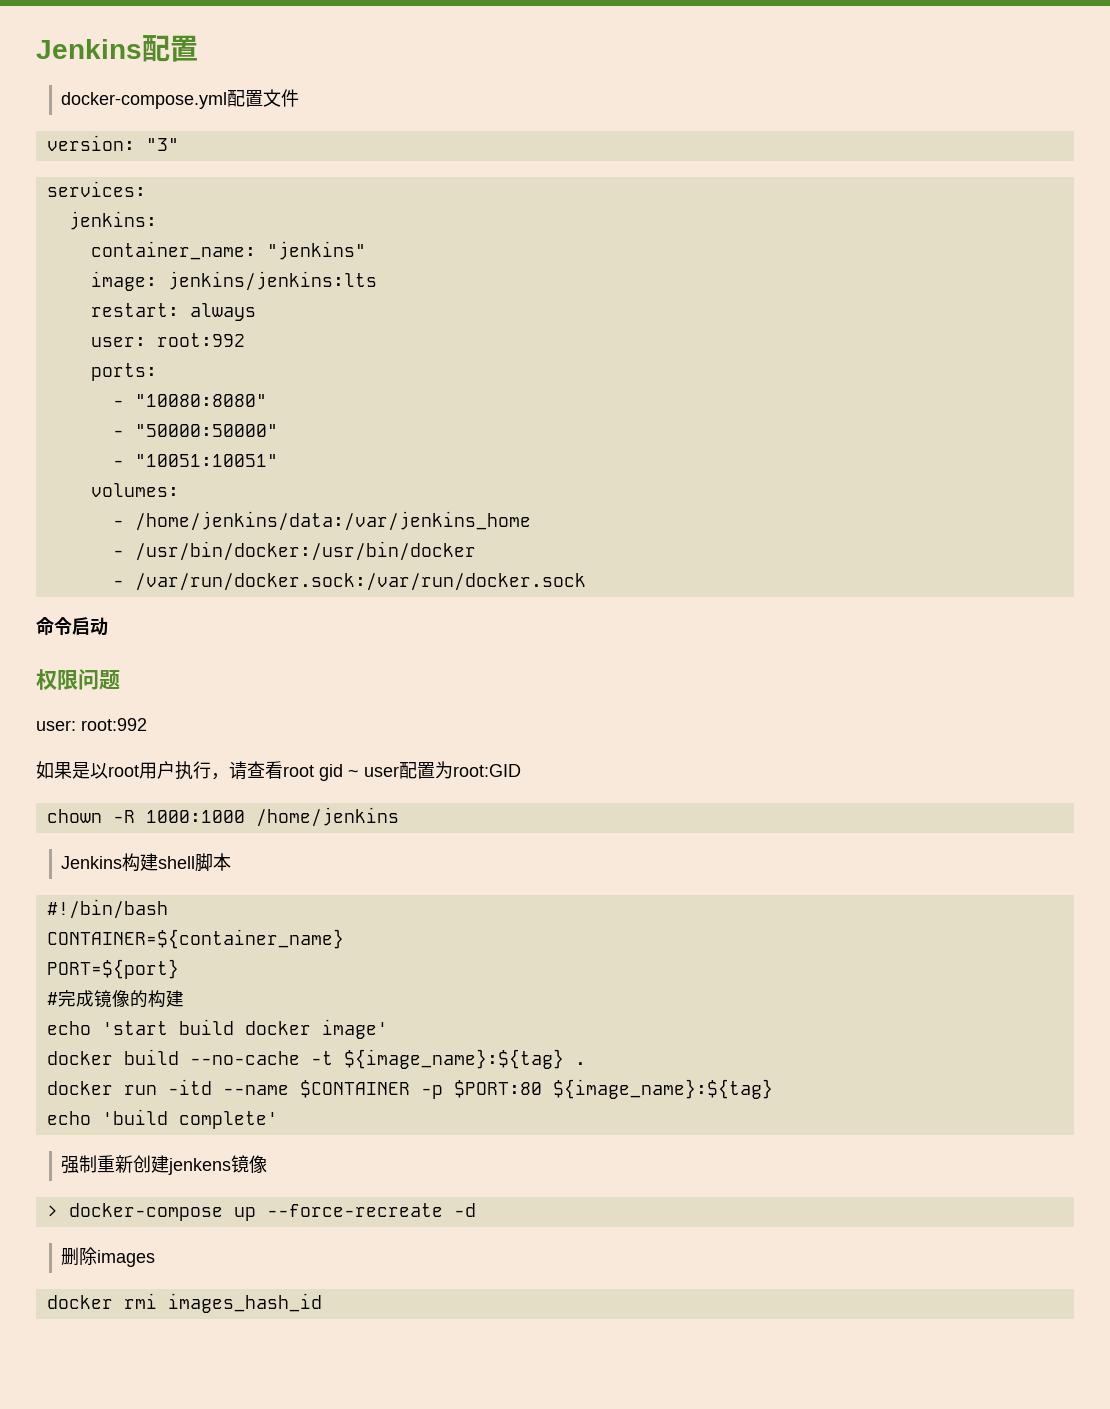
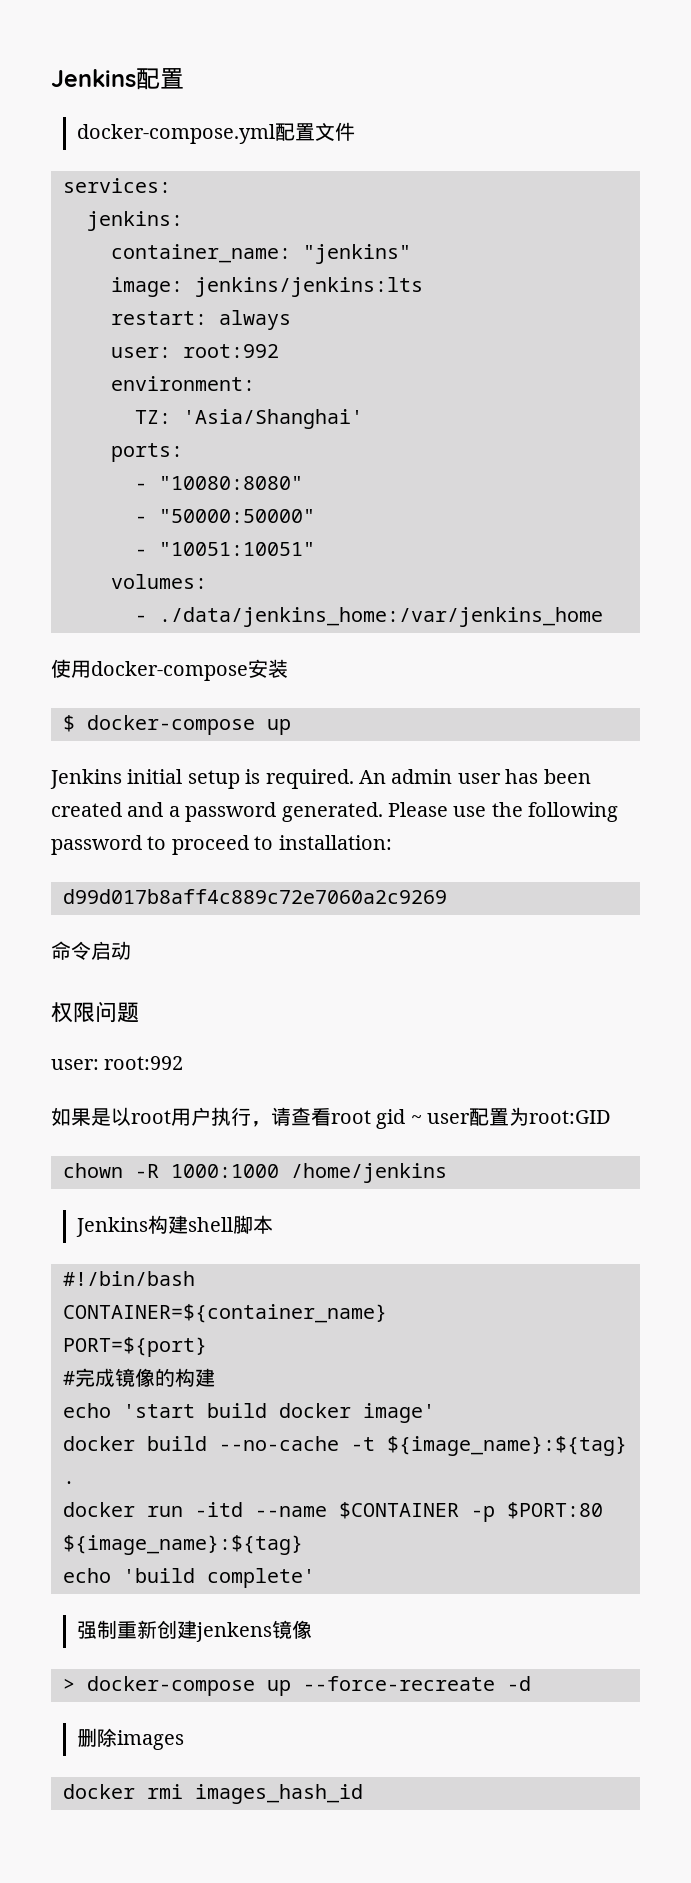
[46,135,179,151] // version: "3" -> (355, 131) none
(245, 340) none -> [111,376,255,391] [135,409,363,429] // environment: // TZ: 'Asia/Shanghai'
[134,511,531,531] [112,541,476,561] [112,573,586,591] /home/jenkins/data:/var/jenkins_home // - /usr/bin/docker:/usr/bin/docker // - /var/run/docker.sock:/var/run/docker.sock -> [159,607,603,627] [51,659,288,681] [63,715,291,735] [50,769,591,789] [51,802,619,822] [51,835,392,855] [63,889,447,904] ./data/jenkins_home:/var/jenkins_home // 使用docker-compose安装 // $ docker-compose up // Jenkins initial setup is required. An admin user has been created and a password generated. Please use the following password to proceed to installation: // d99d017b8aff4c889c72e7060a2c9269

